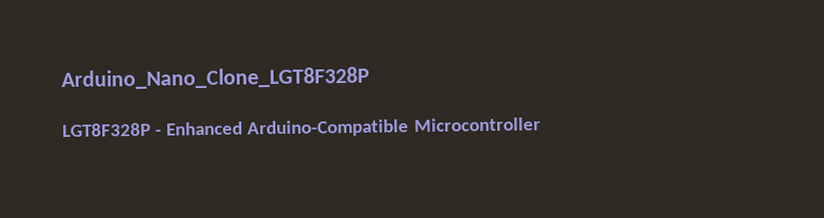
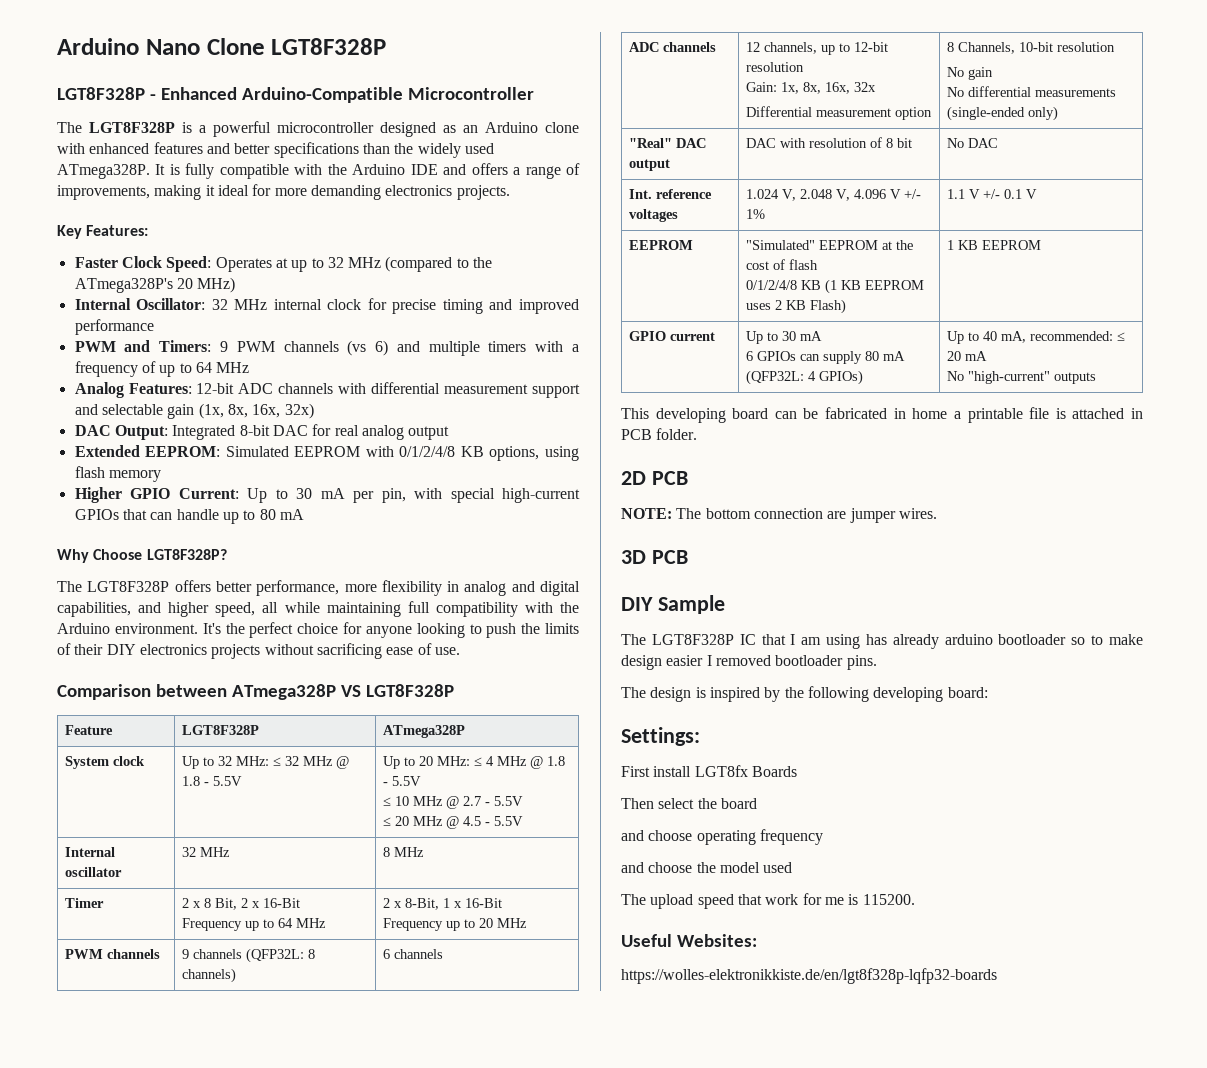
[61,66,370,91] Arduino_Nano_Clone_LGT8F328P -> [57,38,387,55] Arduino Nano Clone LGT8F328P
(541, 124) none -> [57,121,579,137] [57,142,494,158] [57,163,580,179] [57,184,510,200] [57,225,149,239] [74,256,493,272] [74,277,236,293] [74,298,580,314] [74,319,154,335] [74,340,579,356] [74,361,250,377] [74,382,580,398] [74,403,314,419] [74,424,450,440] [74,445,579,461] [74,466,161,482] [74,487,580,503] [74,509,304,524] [57,549,227,563] [57,580,581,596] [57,601,580,617] [57,622,579,638] [57,643,460,659] [57,684,454,700] [64,725,113,735] [181,725,259,735] [382,725,465,738] [64,756,145,769] [181,756,349,769] [181,776,242,786] [382,756,565,769] [382,776,421,786] [382,796,523,809] [382,816,523,829] [64,847,115,857] [64,867,122,877] [181,847,230,857] [382,847,424,857] [64,898,104,908] [181,898,300,910] [181,918,326,931] [382,898,502,910] [382,918,527,931] [64,949,160,959] [181,948,315,963] [181,968,236,983] [382,949,443,959] [628,42,716,52] [745,42,888,55] [745,62,804,72] [745,82,876,94] [745,106,932,120] [946,42,1115,54] [946,67,993,80] [946,86,1116,97] [946,106,1058,121] [628,138,706,148] [628,159,670,171] [745,137,912,148] [946,138,998,148] [628,189,712,199] [628,209,678,222] [745,189,921,201] [745,209,765,219] [946,189,1037,199] [628,240,693,250] [745,240,913,250] [745,259,818,270] [745,279,924,294] [745,299,846,314] [946,240,1041,250] [628,331,715,341] [745,331,822,344] [745,351,905,364] [745,370,863,385] [946,331,1125,344] [946,351,987,361] [946,371,1096,384] [621,407,1144,423] [621,428,698,440] [621,471,688,485] [621,508,937,523] [621,550,688,564] [621,595,725,614] [621,634,1143,649] [621,655,877,670] [621,686,988,702] [621,727,700,746] [621,765,797,777] [621,798,757,809] [621,829,823,845] [621,862,793,873] [621,893,915,909] [621,934,757,947] [621,968,997,984] // The LGT8F328P is a powerful microcontroller designed as an Arduino clone with enhanced features and better specifications than the widely used ATmega328P. It is fully compatible with the Arduino IDE and offers a range of improvements, making it ideal for more demanding electronics projects. // Key Features: // Faster Clock Speed: Operates at up to 32 MHz (compared to the ATmega328P's 20 MHz) // Internal Oscillator: 32 MHz internal clock for precise timing and improved performance // PWM and Timers: 9 PWM channels (vs 6) and multiple timers with a frequency of up to 64 MHz // Analog Features: 12-bit ADC channels with differential measurement support and selectable gain (1x, 8x, 16x, 32x) // DAC Output: Integrated 8-bit DAC for real analog output // Extended EEPROM: Simulated EEPROM with 0/1/2/4/8 KB options, using flash memory // Higher GPIO Current: Up to 30 mA per pin, with special high-current GPIOs that can handle up to 80 mA // Why Choose LGT8F328P? // The LGT8F328P offers better performance, more flexibility in analog and digital capabilities, and higher speed, all while maintaining full compatibility with the Arduino environment. It's the perfect choice for anyone looking to push the limits of their DIY electronics projects without sacrificing ease of use. // Comparison between ATmega328P VS LGT8F328P // Feature | LGT8F328P | ATmega328P // System clock | Up to 32 MHz: ≤ 32 MHz @ 1.8 - 5.5V | Up to 20 MHz: ≤ 4 MHz @ 1.8 - 5.5V // ≤ 10 MHz @ 2.7 - 5.5V // ≤ 20 MHz @ 4.5 - 5.5V // Internal oscillator | 32 MHz | 8 MHz // Timer | 2 x 8 Bit, 2 x 16-Bit // Frequency up to 64 MHz | 2 x 8-Bit, 1 x 16-Bit // Frequency up to 20 MHz // PWM channels | 9 channels (QFP32L: 8 channels) | 6 channels // ADC channels | 12 channels, up to 12-bit resolution // Gain: 1x, 8x, 16x, 32x // Differential measurement option | 8 Channels, 10-bit resolution // No gain // No differential measurements (single-ended only) // "Real" DAC output | DAC with resolution of 8 bit | No DAC // Int. reference voltages | 1.024 V, 2.048 V, 4.096 V +/- 1% | 1.1 V +/- 0.1 V // EEPROM | "Simulated" EEPROM at the cost of flash // 0/1/2/4/8 KB (1 KB EEPROM uses 2 KB Flash) | 1 KB EEPROM // GPIO current | Up to 30 mA // 6 GPIOs can supply 80 mA (QFP32L: 4 GPIOs) | Up to 40 mA, recommended: ≤ 20 mA // No "high-current" outputs // This developing board can be fabricated in home a printable file is attached in PCB folder. // 2D PCB // NOTE: The bottom connection are jumper wires. // 3D PCB // DIY Sample // The LGT8F328P IC that I am using has already arduino bootloader so to make design easier I removed bootloader pins. // The design is inspired by the following developing board: // Settings: // First install LGT8fx Boards // Then select the board // and choose operating frequency // and choose the model used // The upload speed that work for me is 115200. // Useful Websites: // https://wolles-elektronikkiste.de/en/lgt8f328p-lqfp32-boards

